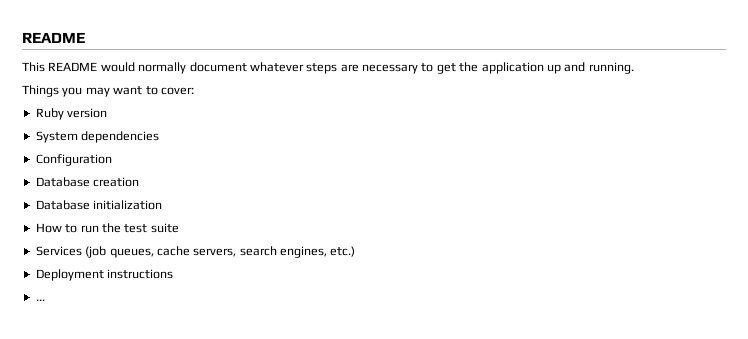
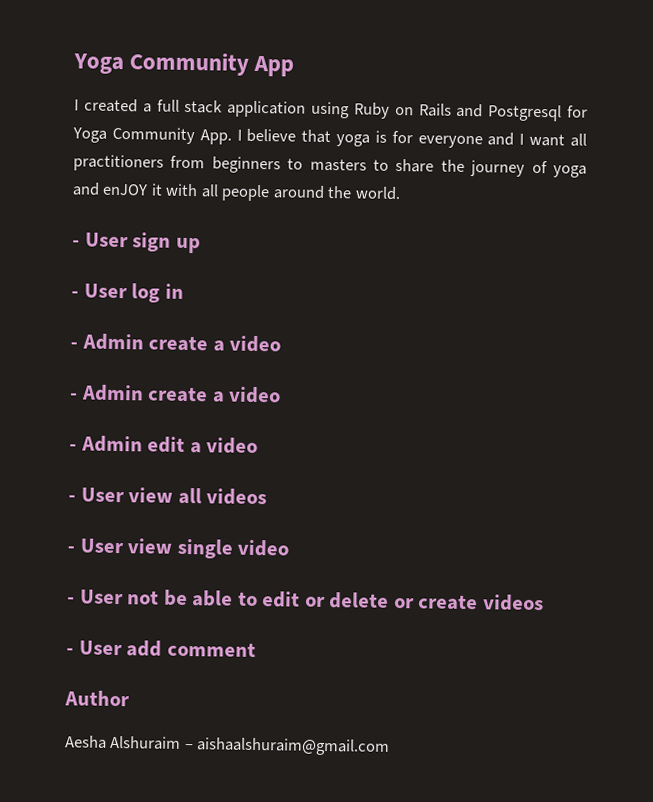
[22,32,85,43] [22,62,634,74] [22,85,194,97] [35,108,108,120] [35,131,160,143] [35,154,112,166] [35,177,140,187] [35,200,163,210] [35,223,179,233] [35,246,356,258] [35,269,174,281] [35,299,45,301] README // This README would normally document whatever steps are necessary to get the application up and running. // Things you may want to cover: // Ruby version // System dependencies // Configuration // Database creation // Database initialization // How to run the test suite // Services (job queues, cache servers, search engines, etc.) // Deployment instructions // ... -> [73,52,295,77] [74,98,588,122] [72,126,588,149] [73,154,587,178] [72,182,401,202] [72,232,201,254] [71,283,184,303] [70,333,282,353] [69,384,282,404] [69,435,259,455] [68,487,268,506] [67,538,290,559] [67,589,544,612] [66,640,256,658] [64,690,130,707] [65,735,391,756] Yoga Community App // I created a full stack application using Ruby on Rails and Postgresql for Yoga Community App. I believe that yoga is for everyone and I want all practitioners from beginners to masters to share the journey of yoga and enJOY it with all people around the world. // - User sign up // - User log in // - Admin create a video // - Admin create a video // - Admin edit a video // - User view all videos // - User view single video // - User not be able to edit or delete or create videos // - User add comment // Author // Aesha Alshuraim – aishaalshuraim@gmail.com

